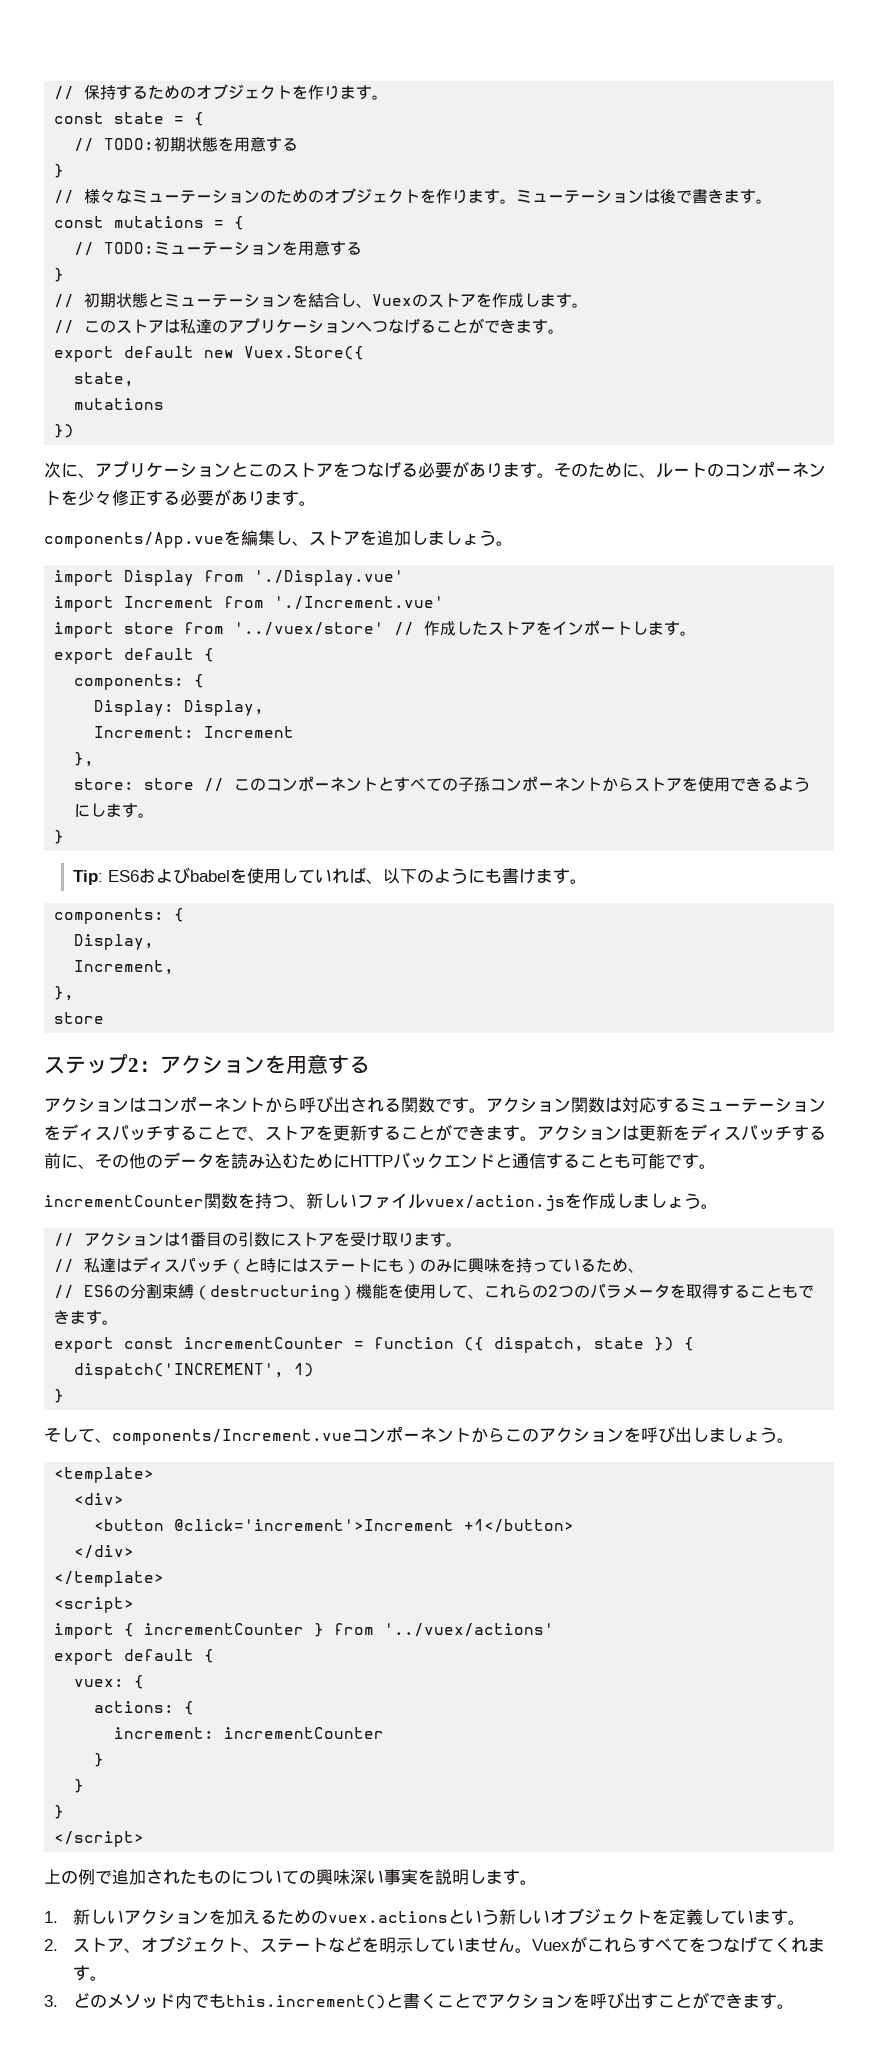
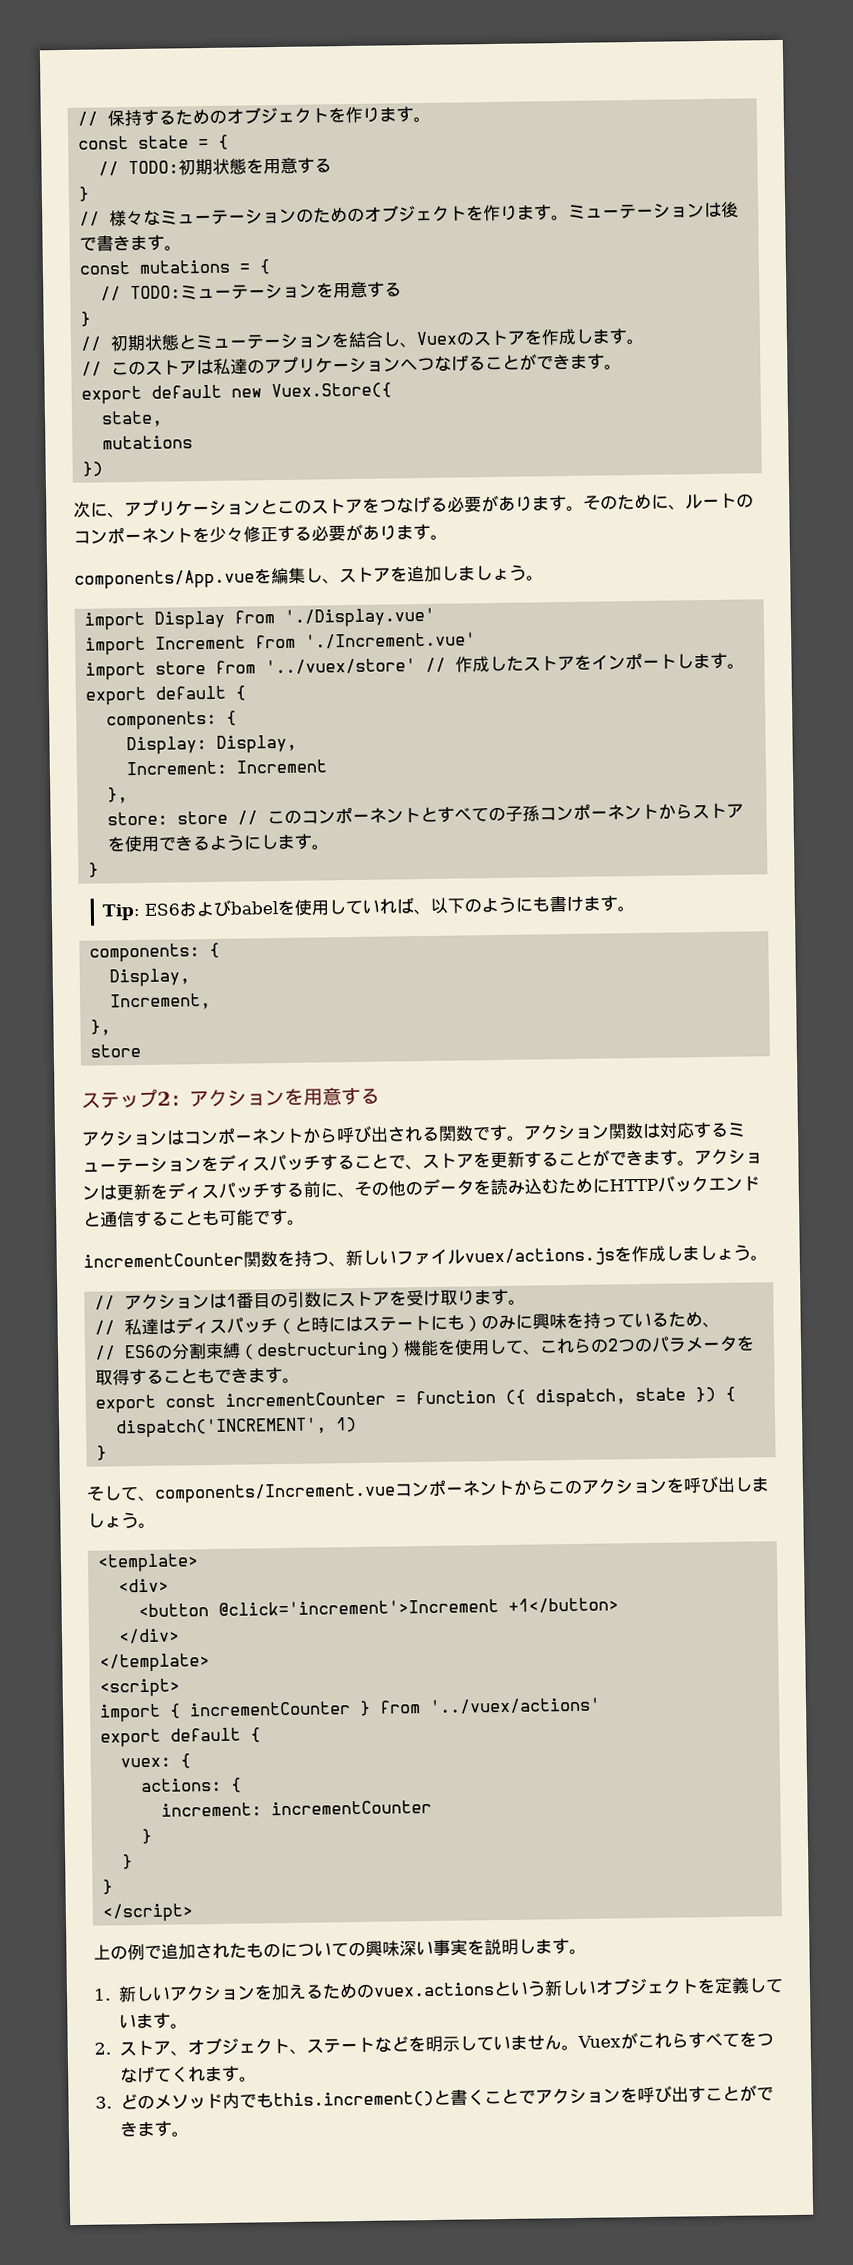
[425,1195,565,1211] vuex/action.js -> [464,1247,615,1267] vuex/actions.js

